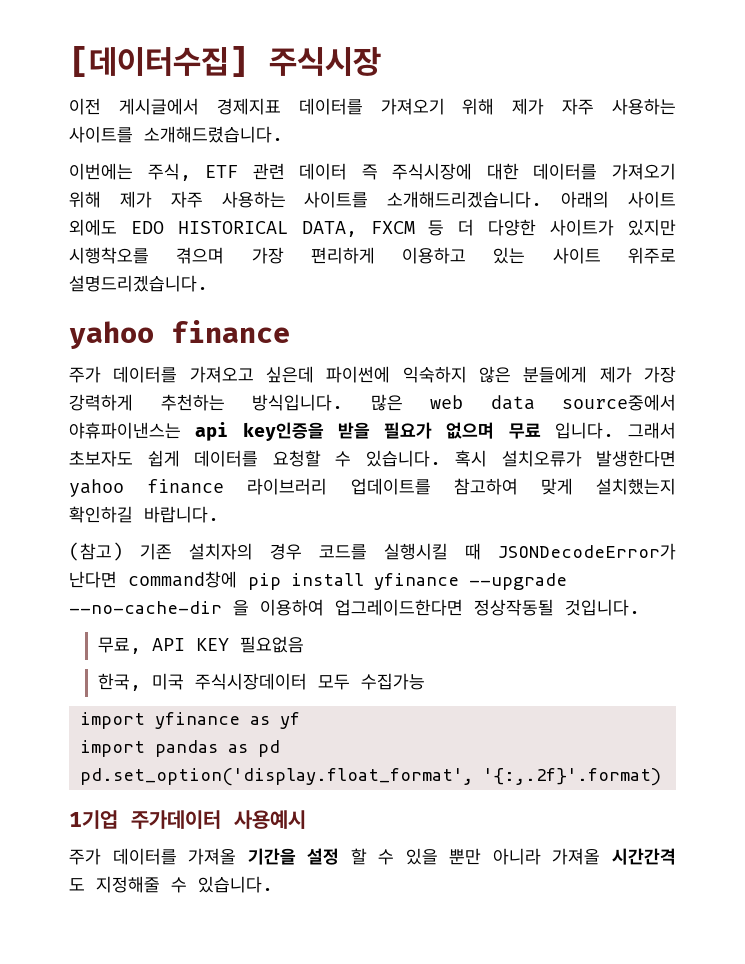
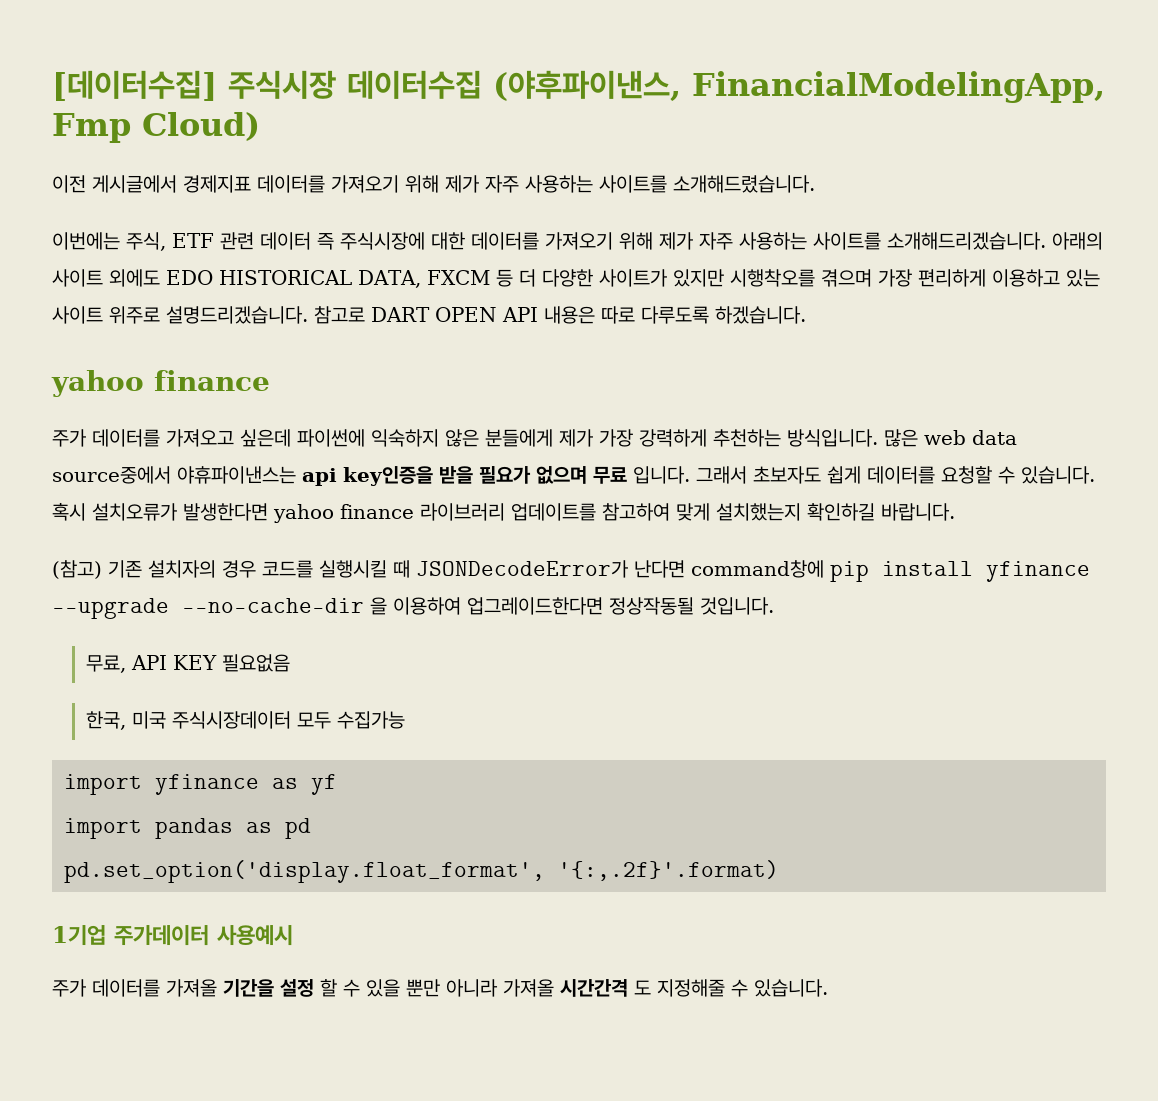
(381, 61) none -> [347,70,1105,103] [52,112,260,143] 데이터수집 (야후파이낸스, FinancialModelingApp, Fmp Cloud)
(208, 283) none -> [314,306,806,324] 참고로 DART OPEN API 내용은 따로 다루도록 하겠습니다.

